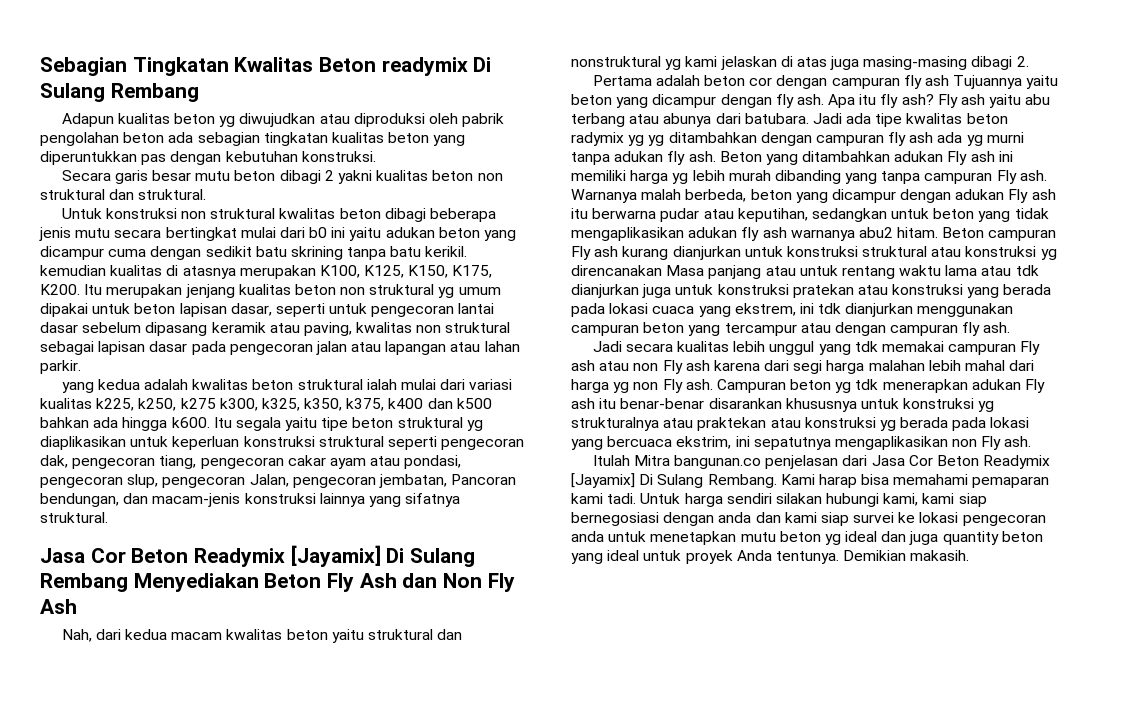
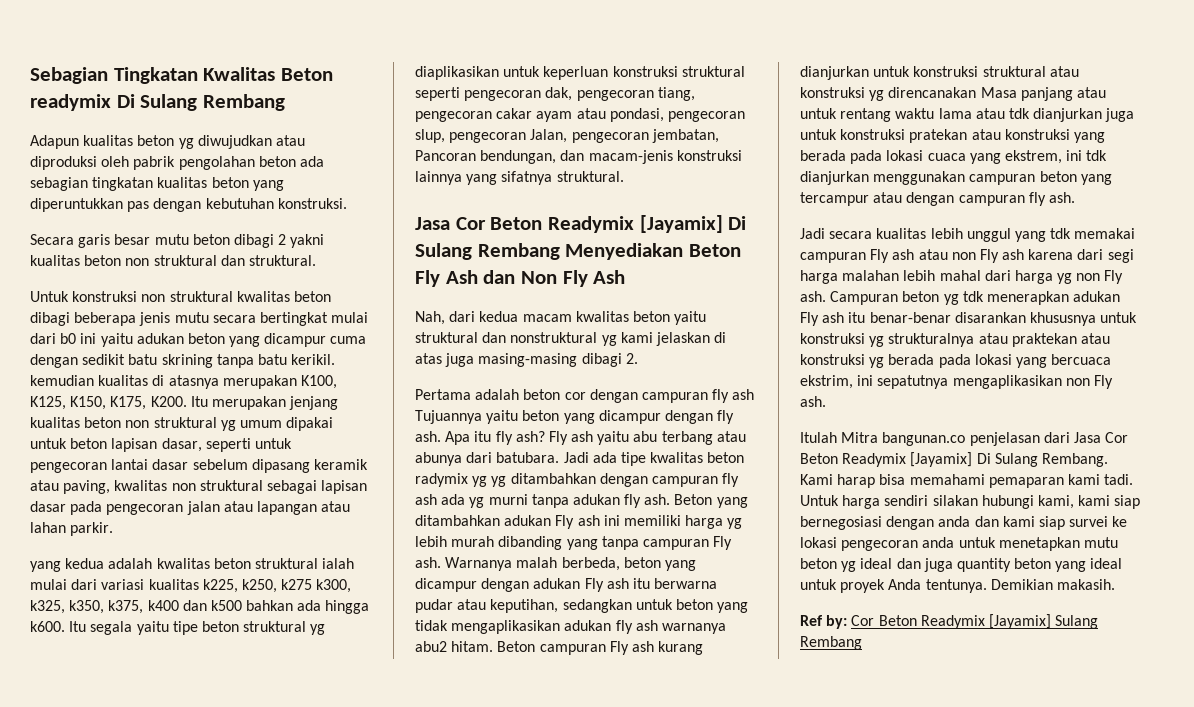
(970, 555) none -> [800,614,1099,629] [800,636,862,650] // Ref by: Cor Beton Readymix [Jayamix] Sulang Rembang

